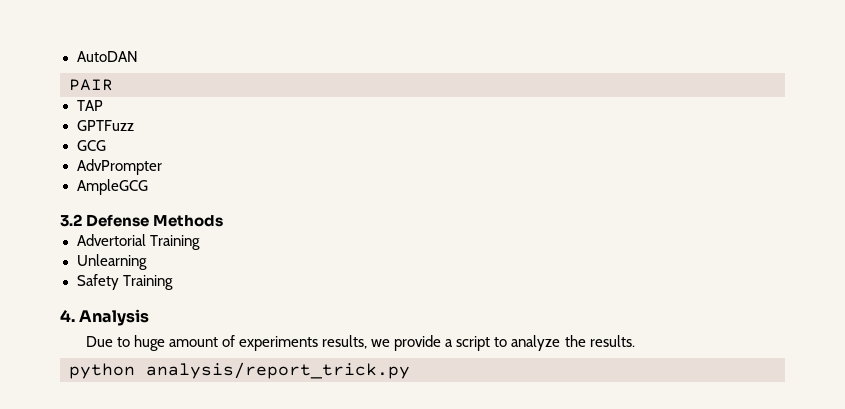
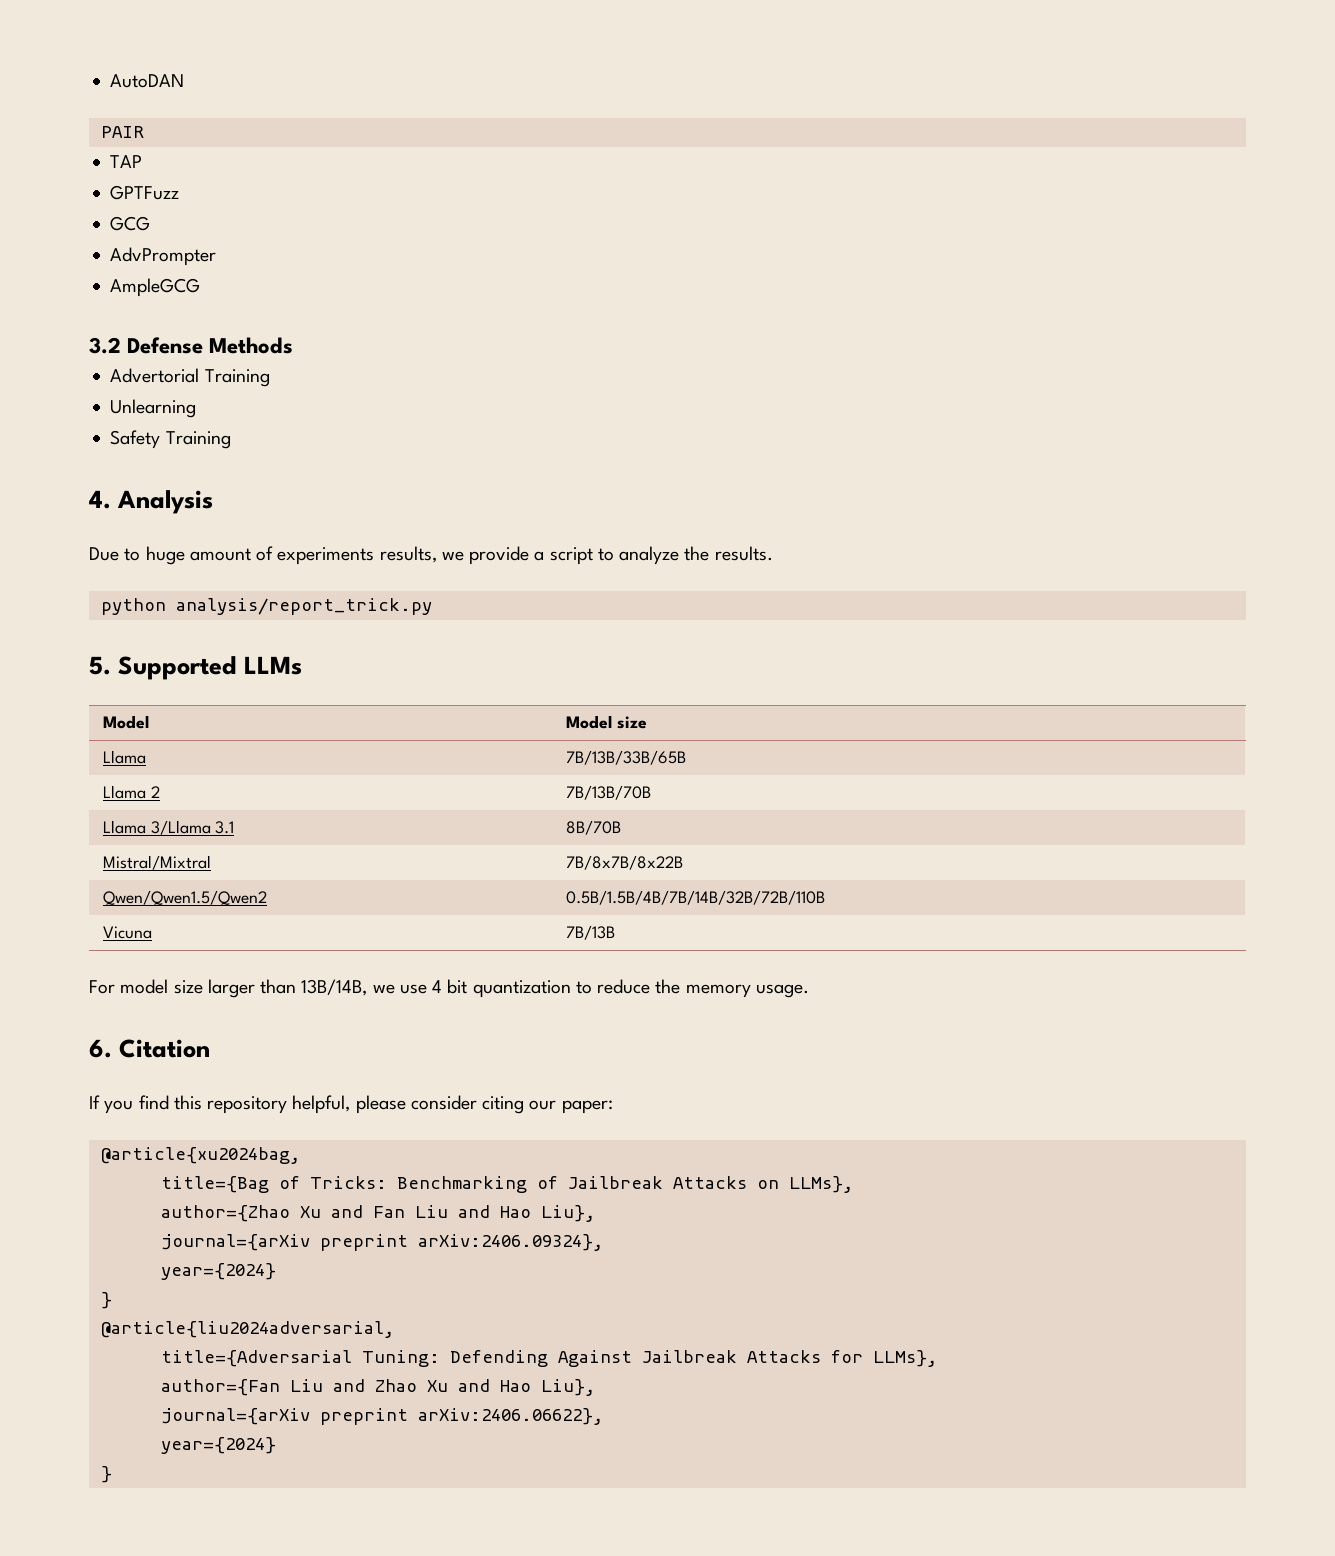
(410, 370) none -> [89,656,303,680] [103,715,150,729] [566,715,648,729] [103,750,147,764] [566,750,687,765] [103,785,160,799] [566,785,652,800] [103,820,235,835] [566,820,622,835] [103,855,212,870] [566,855,684,870] [103,890,268,905] [566,890,826,905] [103,926,153,939] [566,925,616,940] [89,979,809,998] [89,1039,211,1058] [89,1095,613,1114] [100,1147,300,1164] [160,1176,853,1193] [160,1205,595,1222] [160,1234,603,1251] [160,1263,276,1280] [100,1292,112,1309] [100,1321,394,1338] [160,1350,937,1367] [160,1379,595,1396] [160,1408,603,1425] [160,1437,276,1454] [100,1466,112,1483] // 5. Supported LLMs // Model | Model size // Llama | 7B/13B/33B/65B // Llama 2 | 7B/13B/70B // Llama 3/Llama 3.1 | 8B/70B // Mistral/Mixtral | 7B/8x7B/8x22B // Qwen/Qwen1.5/Qwen2 | 0.5B/1.5B/4B/7B/14B/32B/72B/110B // Vicuna | 7B/13B // For model size larger than 13B/14B, we use 4 bit quantization to reduce the memory usage. // 6. Citation // If you find this repository helpful, please consider citing our paper: // @article{xu2024bag, // title={Bag of Tricks: Benchmarking of Jailbreak Attacks on LLMs}, // author={Zhao Xu and Fan Liu and Hao Liu}, // journal={arXiv preprint arXiv:2406.09324}, // year={2024} // } // @article{liu2024adversarial, // title={Adversarial Tuning: Defending Against Jailbreak Attacks for LLMs}, // author={Fan Liu and Zhao Xu and Hao Liu}, // journal={arXiv preprint arXiv:2406.06622}, // year={2024} // }

